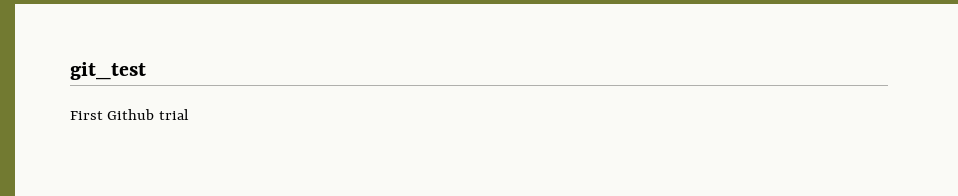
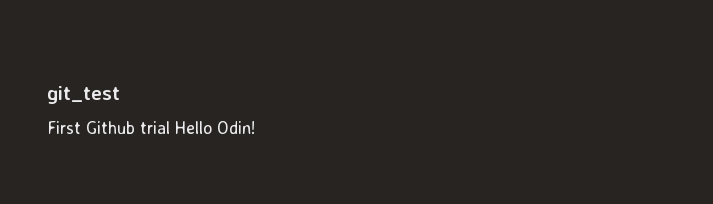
(189, 114) none -> [175,121,255,134] Hello Odin!

